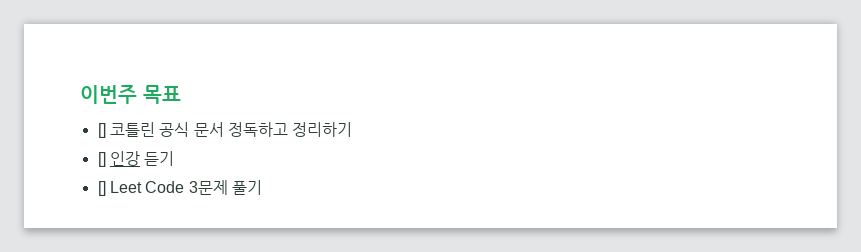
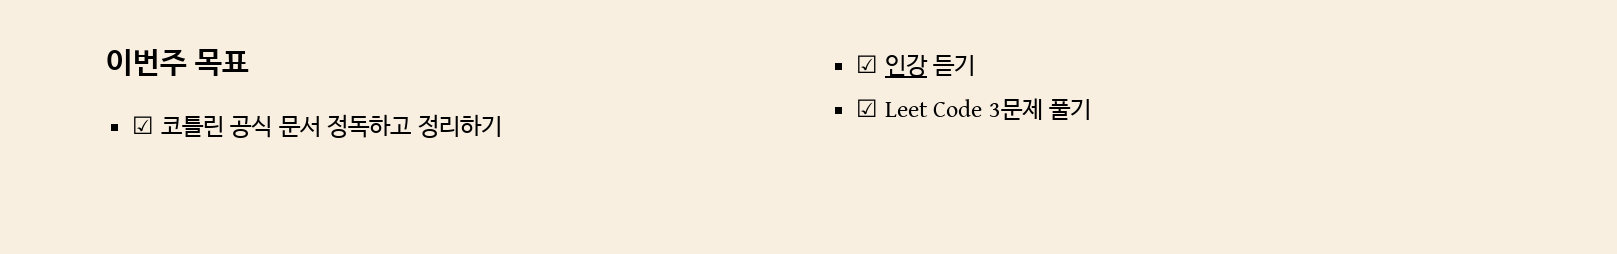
[97,123,106,138] [] -> [132,116,155,134] ☑
[97,152,106,167] [] -> [856,55,879,73] ☑
[97,181,106,196] [] -> [856,99,879,117] ☑

